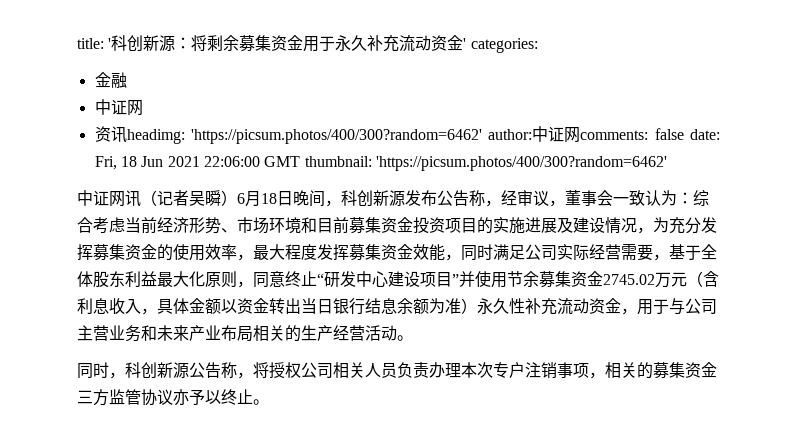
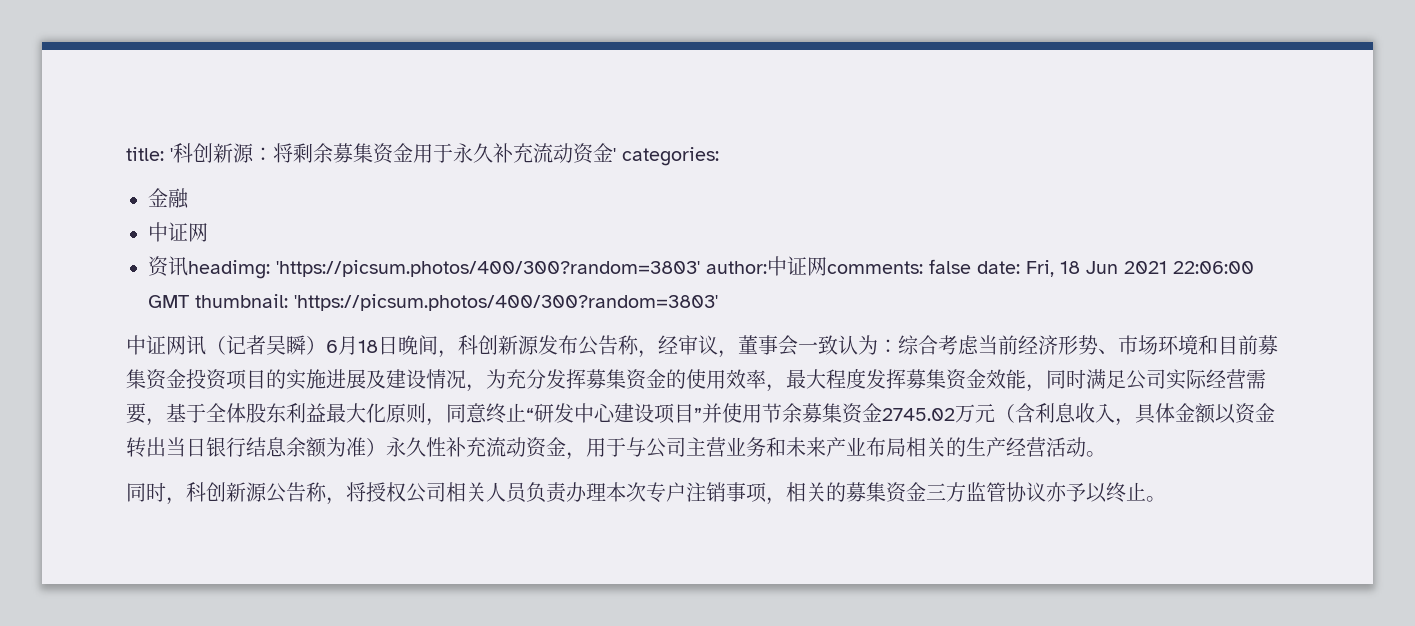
[190,129,482,144] 'https://picsum.photos/400/300?random=6462' -> [276,260,700,277] 'https://picsum.photos/400/300?random=3803'
[375,156,667,171] 'https://picsum.photos/400/300?random=6462' -> [294,294,718,311] 'https://picsum.photos/400/300?random=3803'

